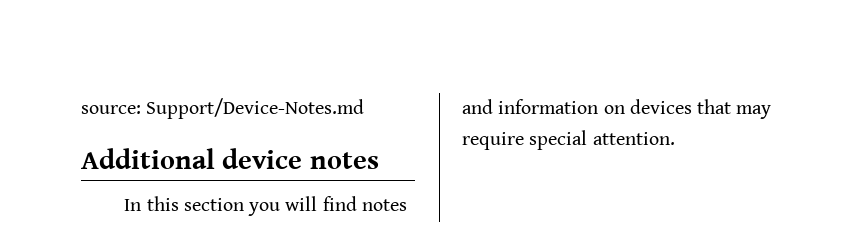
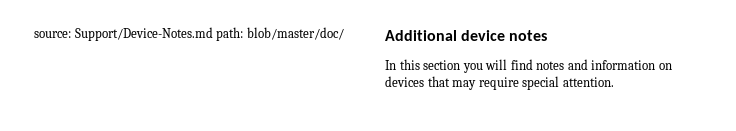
(365, 108) none -> [216,27,344,41] path: blob/master/doc/

